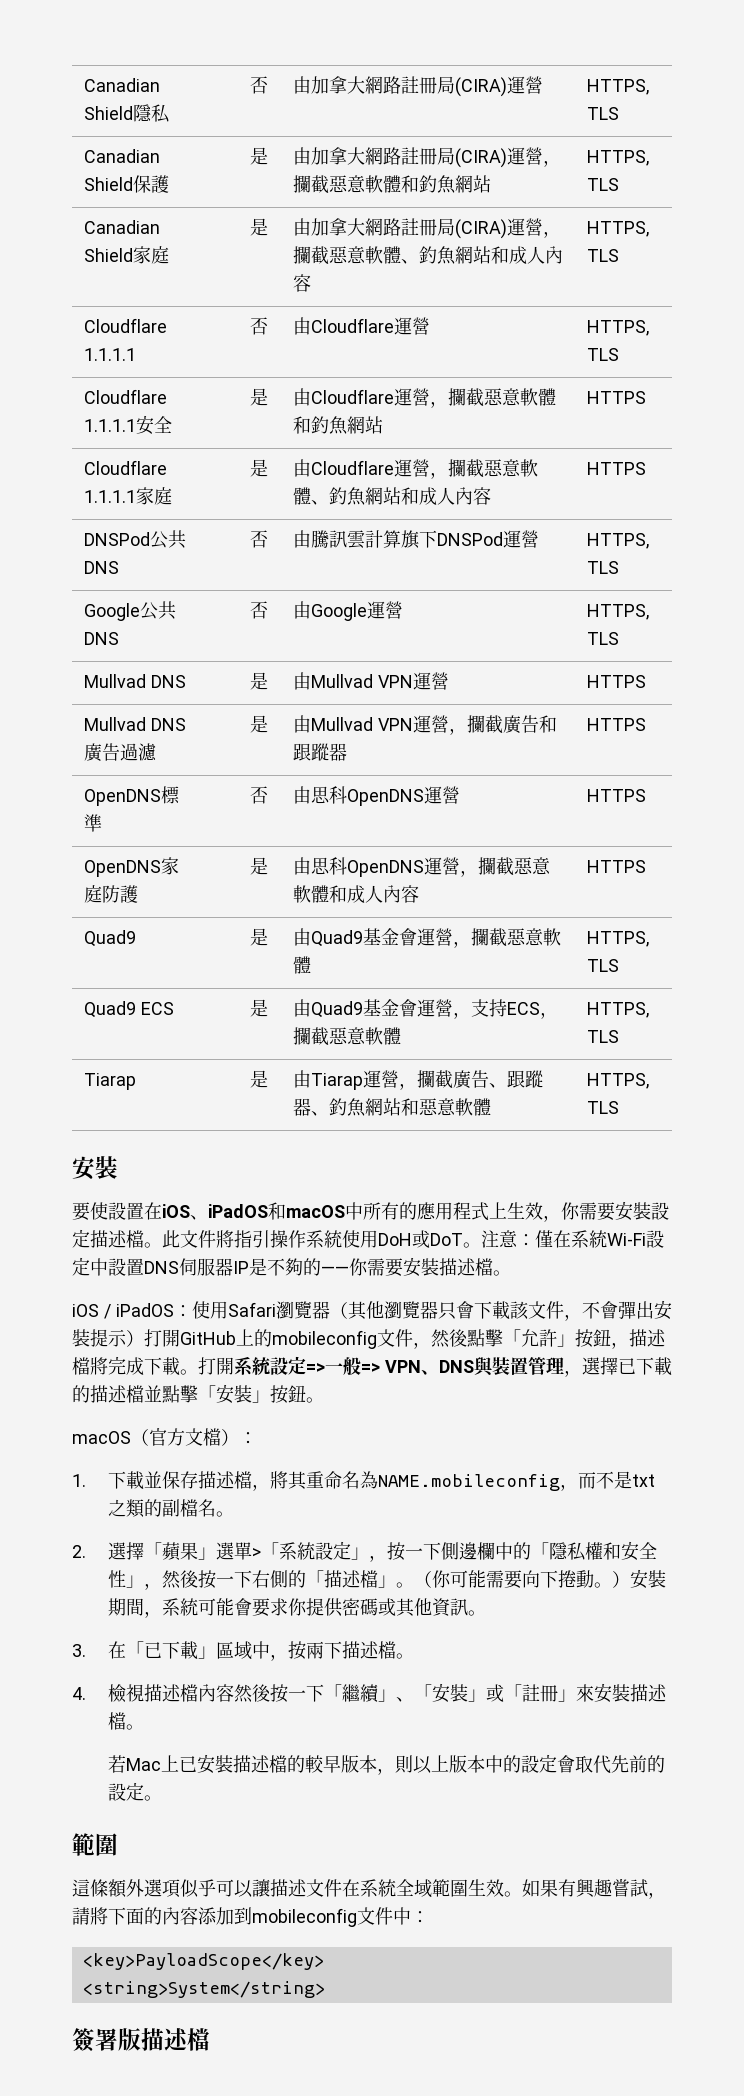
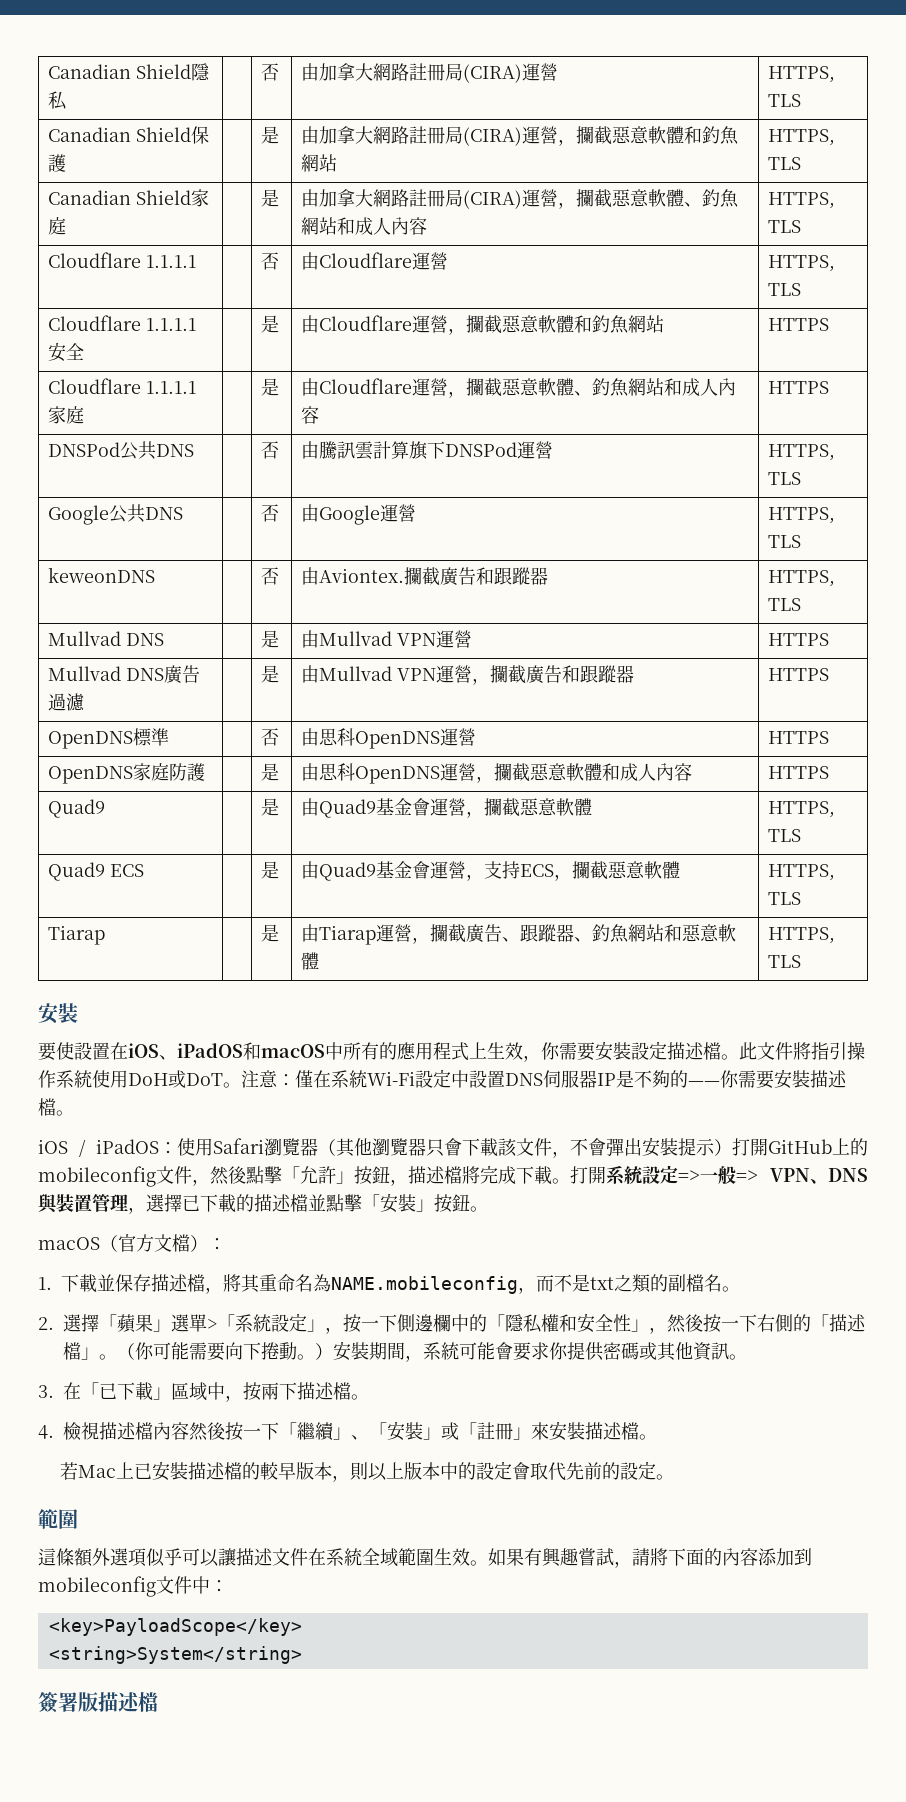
(619, 638) none -> [48,567,156,583] [261,567,280,585] [301,567,549,586] [768,570,836,587] [768,598,802,611] // keweonDNS | | 否 | 由Aviontex.攔截廣告和跟蹤器 | HTTPS, TLS

